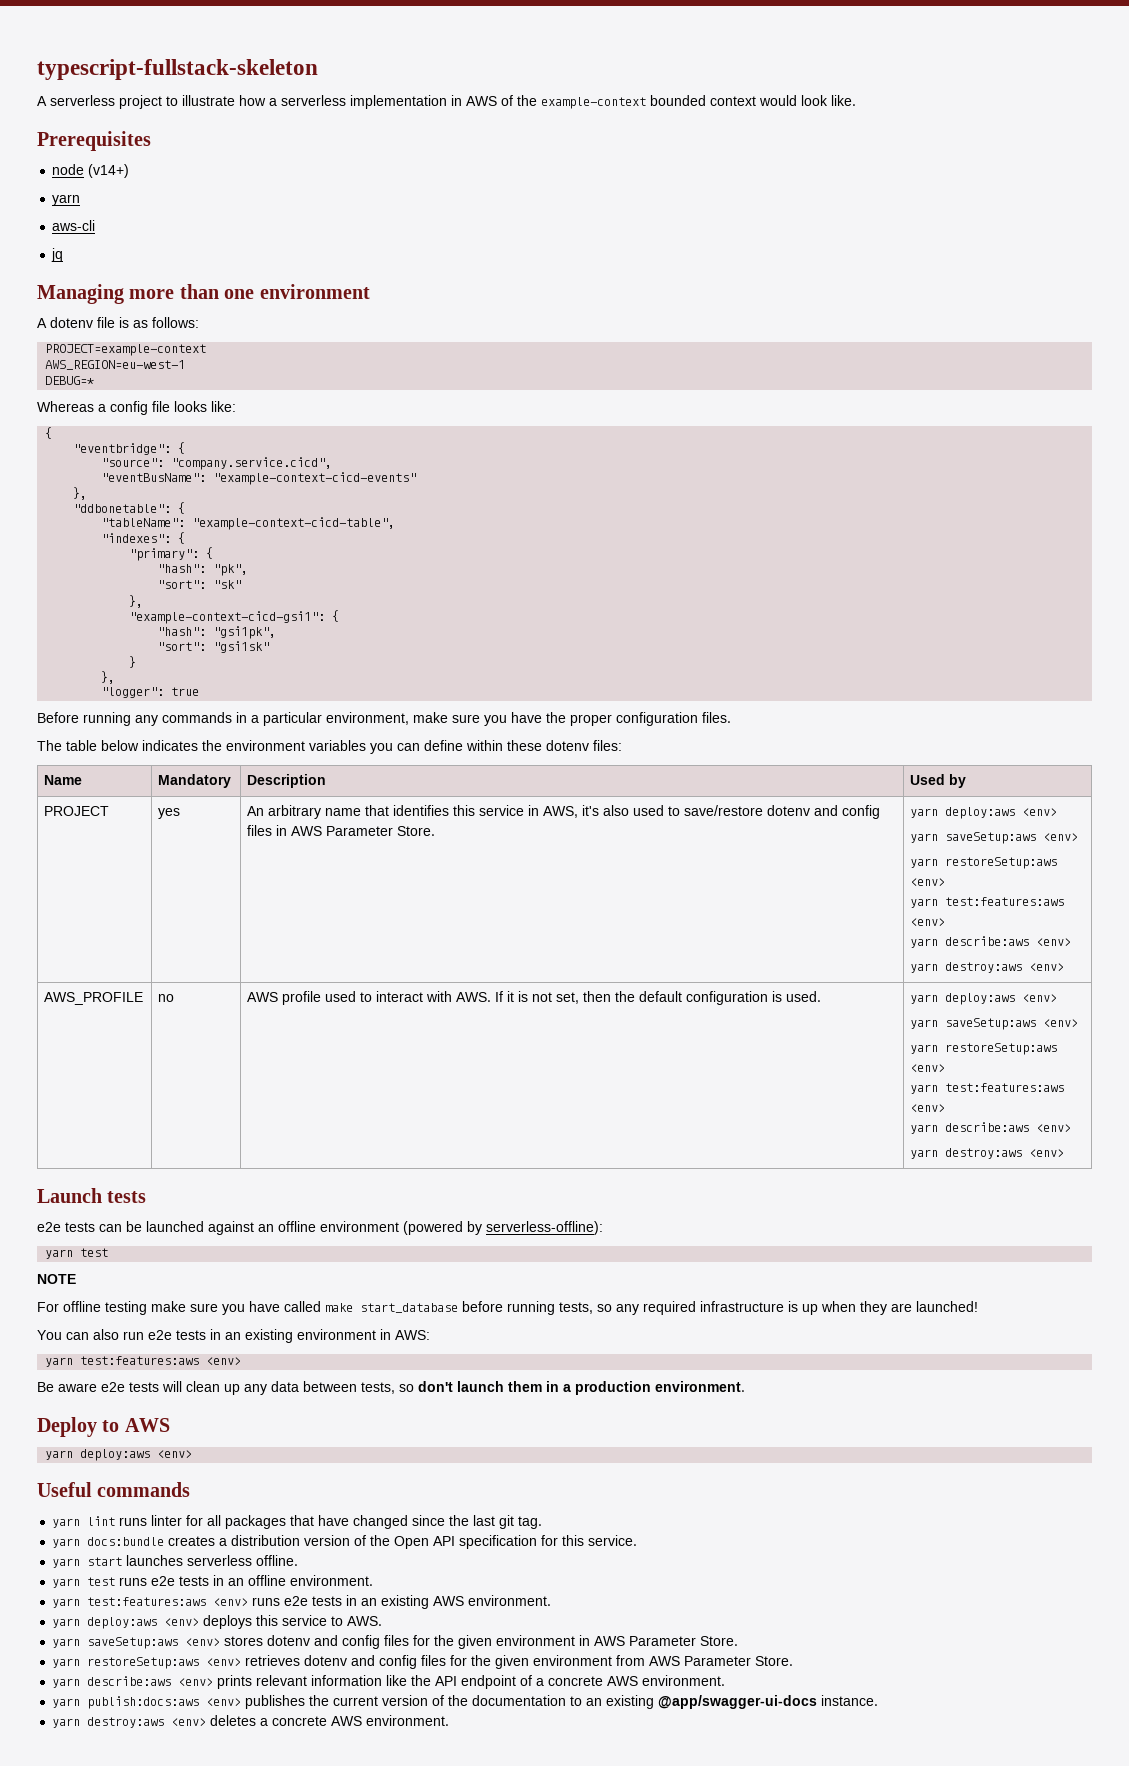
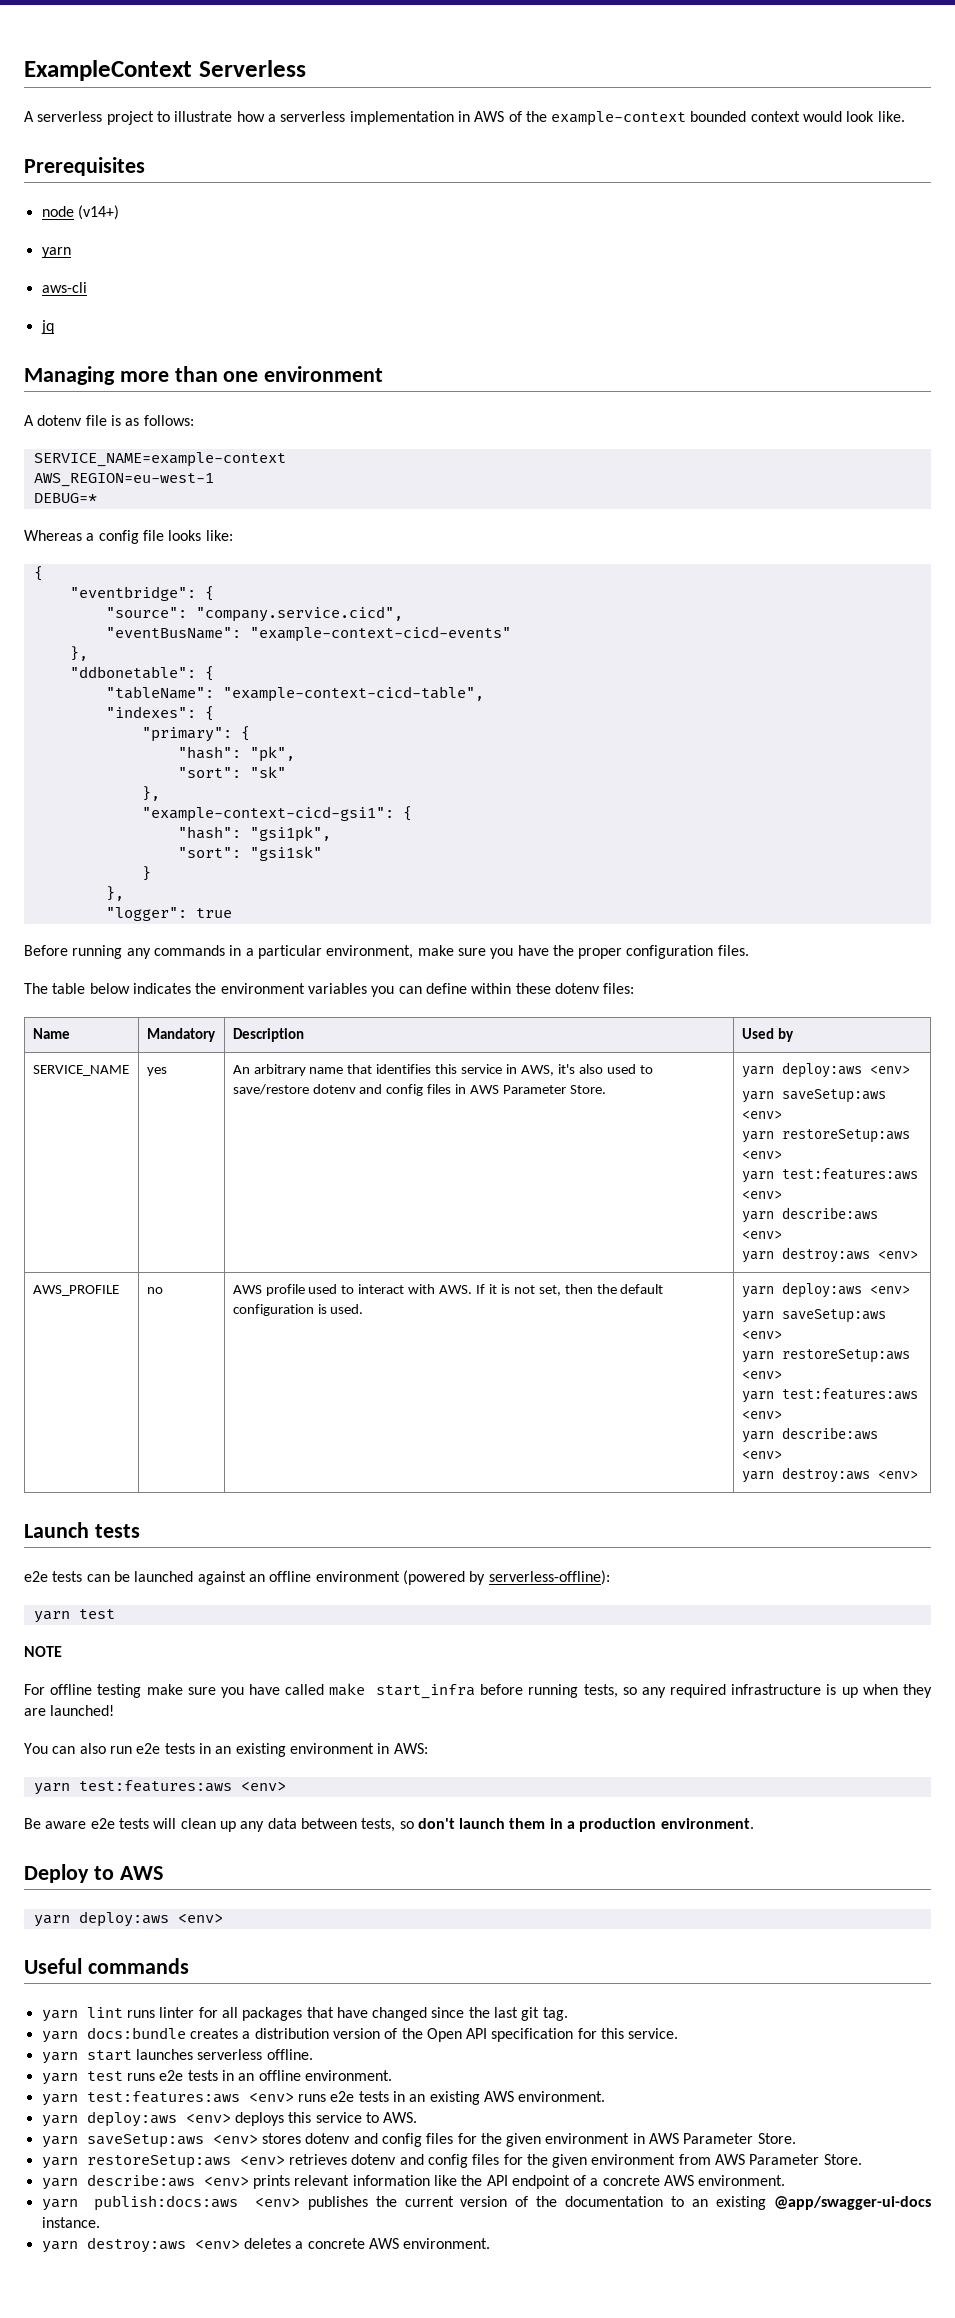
[37,59,318,80] typescript-fullstack-skeleton -> [24,60,306,81] ExampleContext Serverless
[45,344,207,356] PROJECT=example-context -> [33,452,286,467] SERVICE_NAME=example-context
[44,806,110,816] PROJECT -> [32,1065,129,1076] SERVICE_NAME
[360,1303,458,1313] start_database -> [376,1684,476,1699] start_infra

